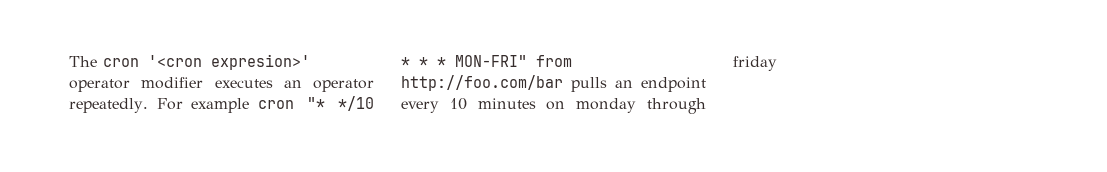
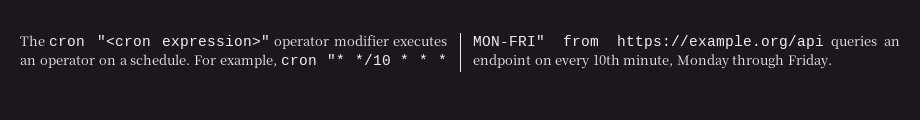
[148,54,310,70] '<cron expresion>' -> [96,35,270,49] "<cron expression>"
[69,98,250,113] repeatedly. For example -> [98,54,278,68] on a schedule. For example,
[401,75,706,92] [401,98,706,114] [733,56,777,71] http://foo.com/bar pulls an endpoint every 10 minutes on monday through friday -> [616,35,900,49] [473,54,832,69] https://example.org/api queries an endpoint on every 10th minute, Monday through Friday.

